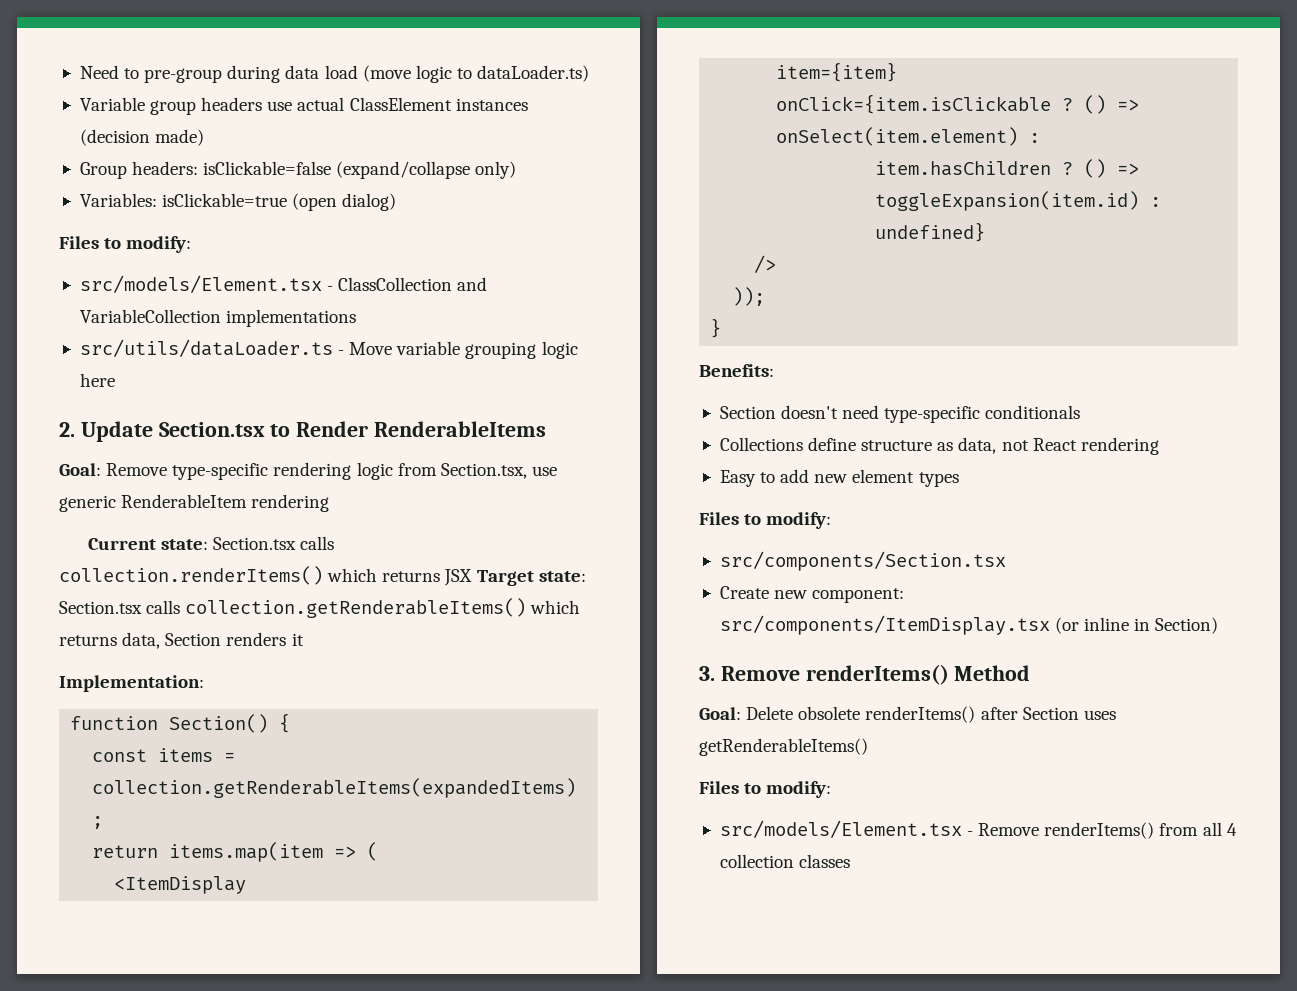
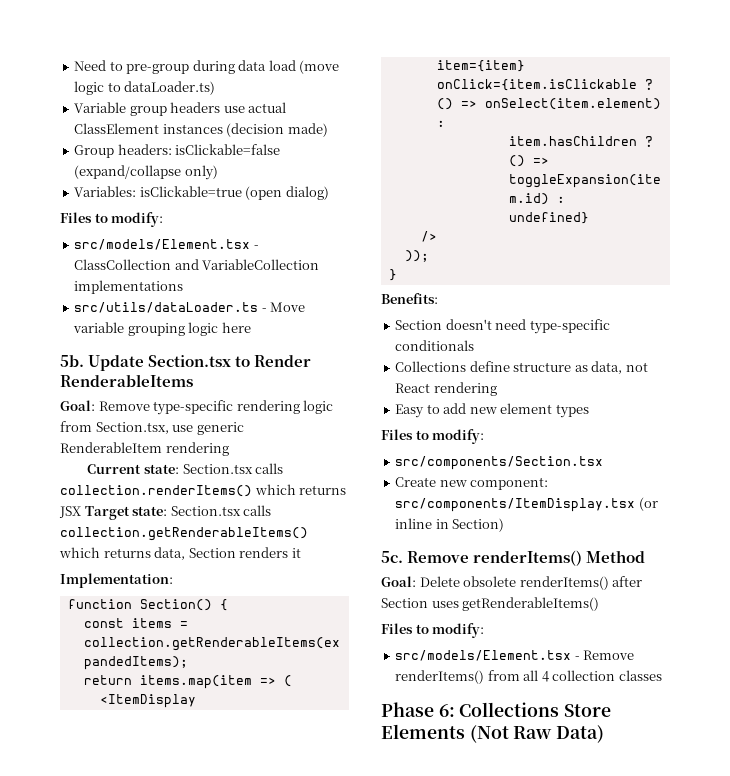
[59,422,75,437] 2. -> [60,355,84,367] 5b.
[699,666,715,681] 3. -> [381,551,403,563] 5c.
(851, 861) none -> [381,702,612,717] [381,724,605,743] // Phase 6: Collections Store Elements (Not Raw Data)

